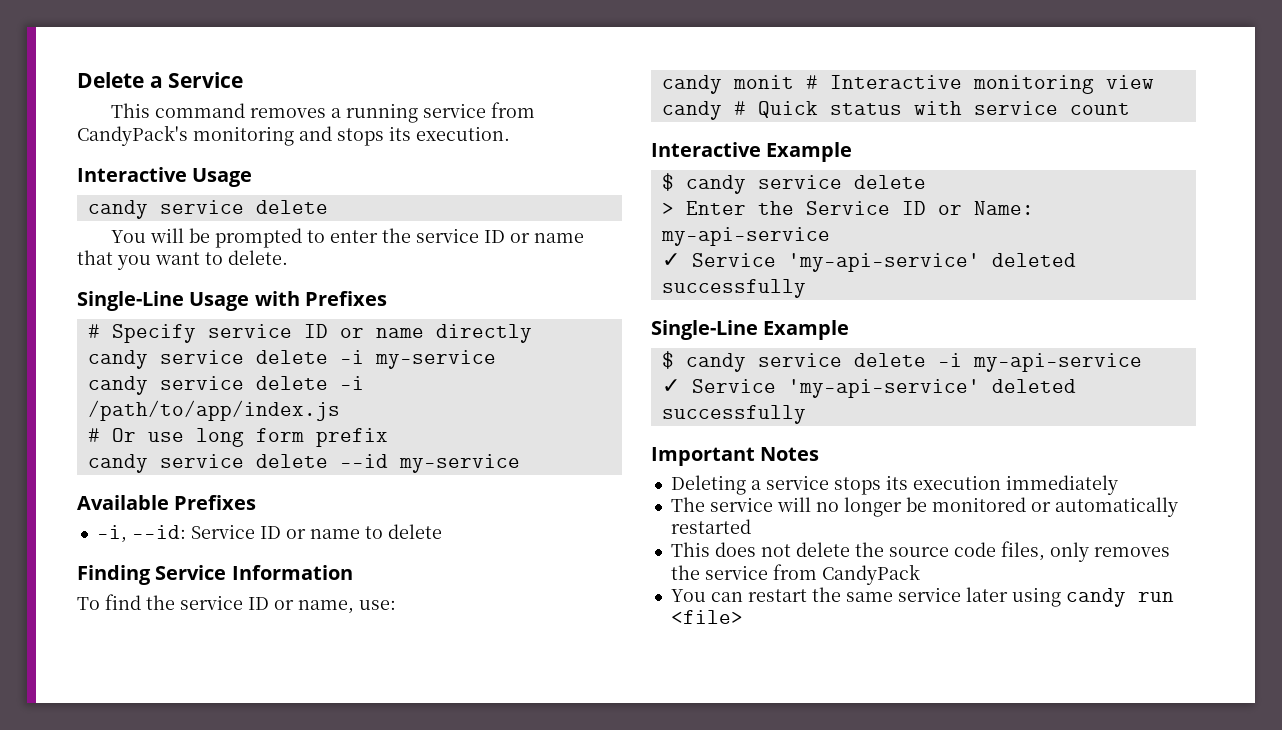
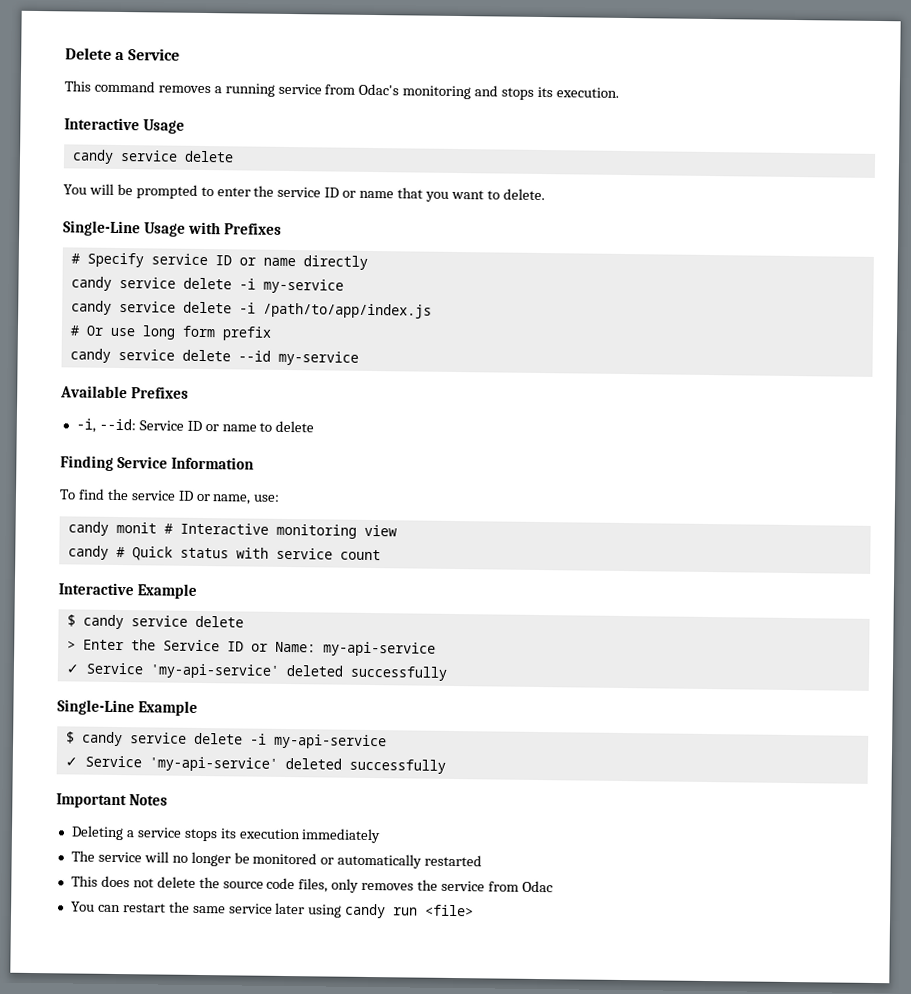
[77,125,188,146] CandyPack's -> [358,83,400,96] Odac's
[821,564,920,585] CandyPack -> [521,880,553,893] Odac

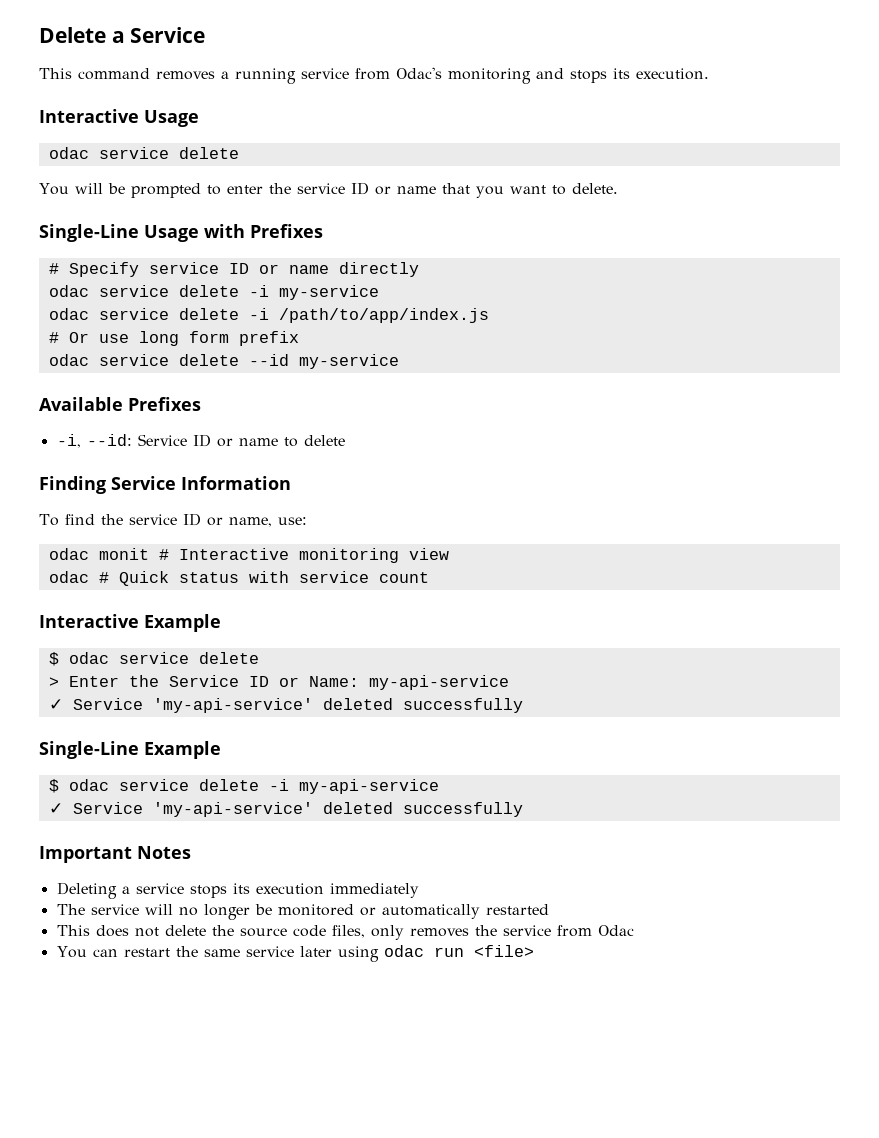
[71,149,114,164] candy -> [48,147,89,159] odac
[70,276,112,291] candy -> [48,285,89,297] odac
[70,300,112,315] candy -> [48,308,89,320] odac
[69,348,111,363] candy -> [48,354,89,366] odac
[67,521,109,536] candy -> [48,548,89,560] odac
[67,545,109,560] candy -> [48,571,89,583] odac
[82,614,124,630] candy -> [68,652,109,664] odac
[81,731,123,747] candy -> [68,779,109,791] odac
[344,903,387,919] candy -> [383,945,424,957] odac

